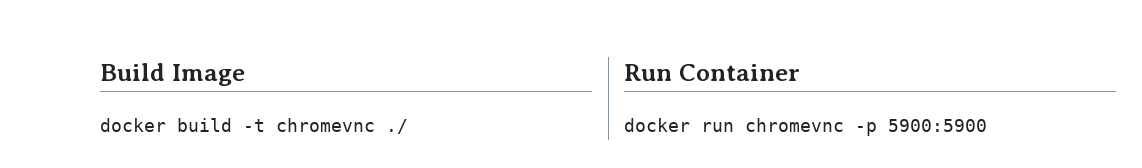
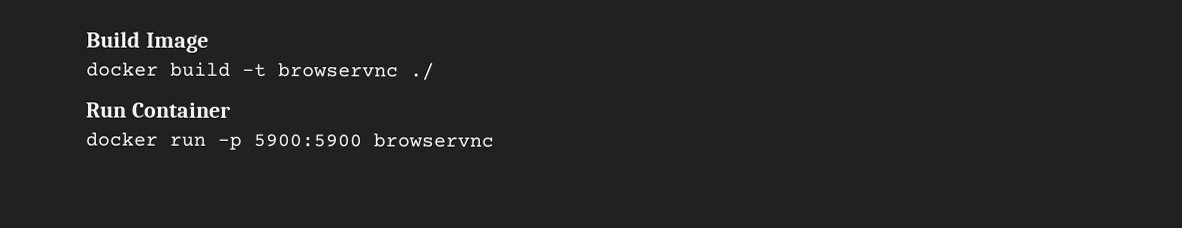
[276,118,375,132] chromevnc -> [278,63,399,78] browservnc
[745,118,844,132] chromevnc -> (206, 141) none
(987, 125) none -> [373,133,494,148] browservnc

